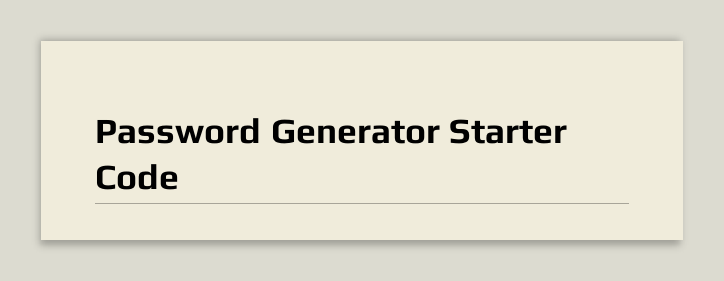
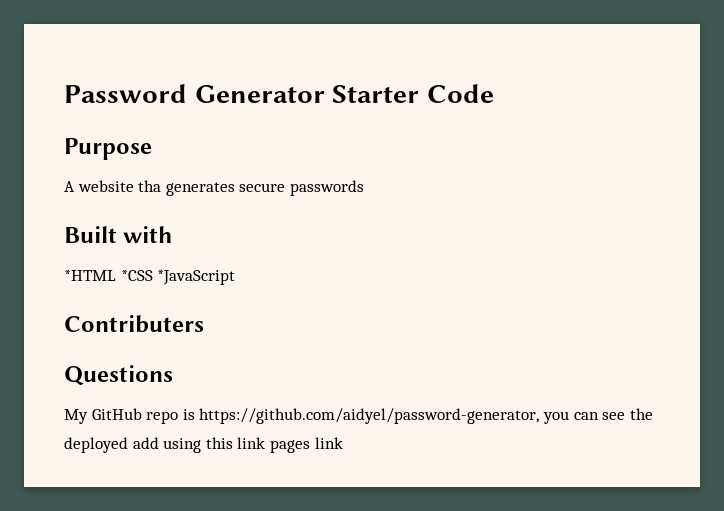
(179, 177) none -> [64,138,152,160] [64,180,364,196] [64,226,174,243] [64,270,236,285] [64,315,204,333] [64,365,173,386] [64,408,653,424] [64,437,343,453] // Purpose // A website tha generates secure passwords // Built with // *HTML *CSS *JavaScript // Contributers // Questions // My GitHub repo is https://github.com/aidyel/password-generator, you can see the deployed add using this link pages link

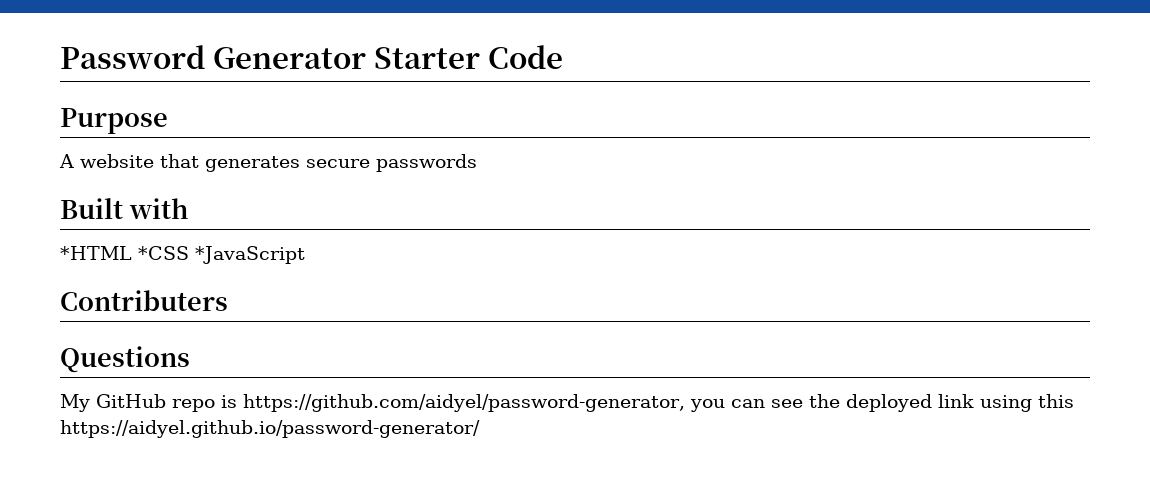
[138,180,162,192] tha -> [160,154,199,168] that
[132,437,159,449] add -> [937,394,974,408] link
[237,437,343,453] link pages link -> [60,420,480,438] https://aidyel.github.io/password-generator/

